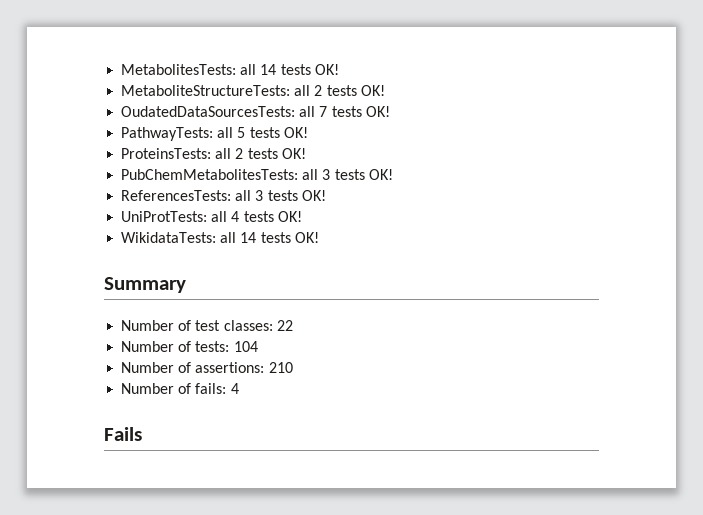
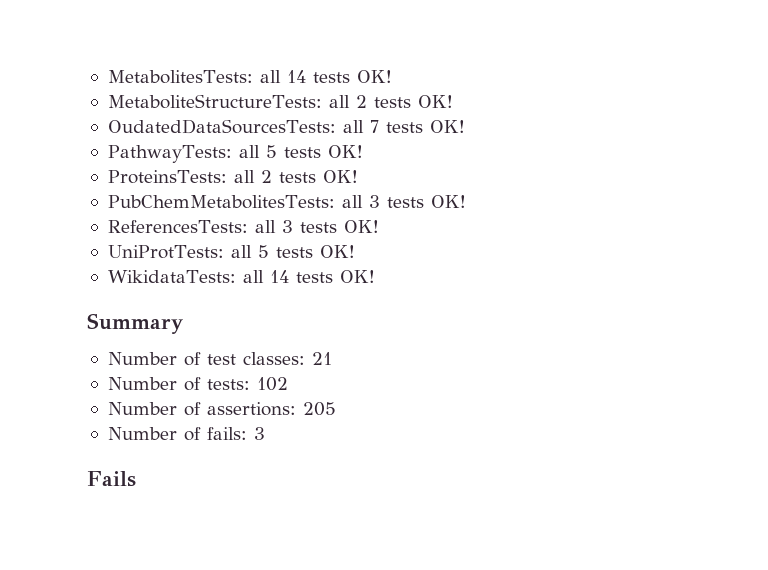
[231,211,240,222] 4 -> [257,245,269,258] 5
[276,320,293,331] 22 -> [311,352,332,365] 21
[233,341,258,352] 104 -> [256,377,288,391] 102
[268,362,293,373] 210 -> [302,402,336,416] 205
[230,383,239,394] 4 -> [253,427,265,440] 3

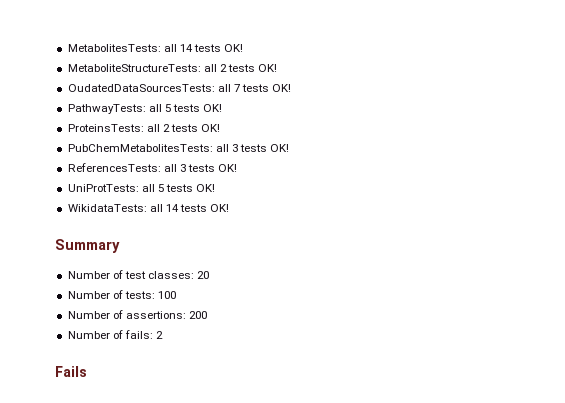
[311,352,332,365] 21 -> [197,271,210,279] 20
[256,377,288,391] 102 -> [157,291,176,299] 100
[302,402,336,416] 205 -> [188,311,207,319] 200
[253,427,265,440] 3 -> [155,331,163,339] 2

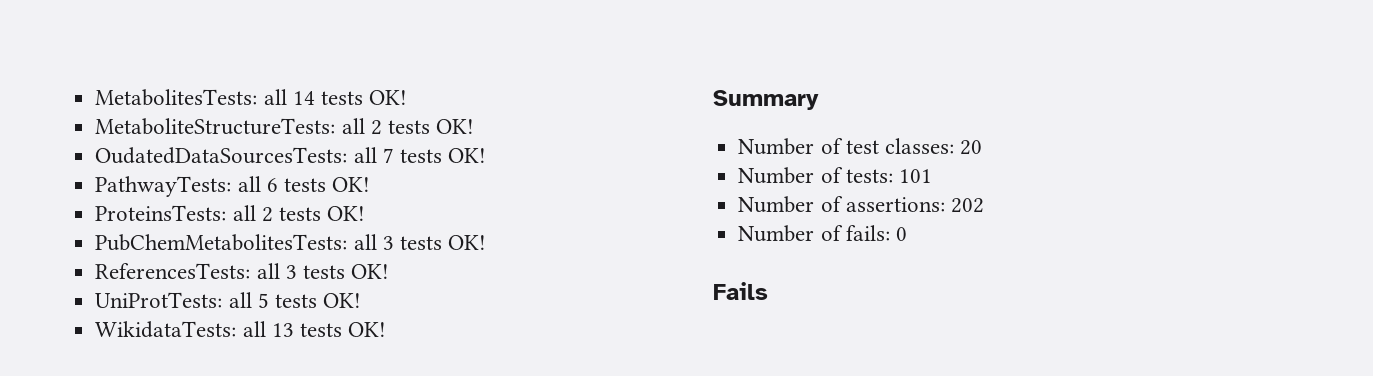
[164,104,171,112] 5 -> [266,178,278,192] 6
[165,204,179,212] 14 -> [271,323,294,337] 13
[157,291,176,299] 100 -> [898,169,932,183] 101
[188,311,207,319] 200 -> [950,198,984,213] 202
[155,331,163,339] 2 -> [895,227,907,241] 0

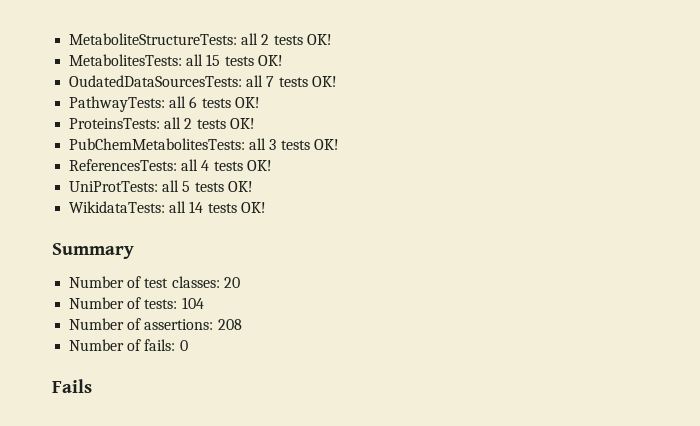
[95,89,408,106] [95,118,382,135] MetabolitesTests: all 14 tests OK! // MetaboliteStructureTests: all 2 -> [69,33,332,45] [69,54,221,66] MetaboliteStructureTests: all 2 tests OK! // MetabolitesTests: all 15
[285,265,297,279] 3 -> [201,160,210,171] 4
[271,323,294,337] 13 -> [189,201,204,213] 14
[898,169,932,183] 101 -> [181,297,204,309] 104
[950,198,984,213] 202 -> [217,319,242,330] 208

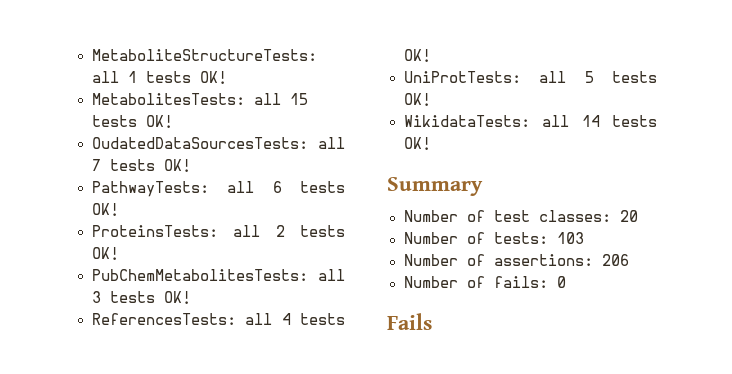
[261,34,270,45] 2 -> [127,71,137,83] 1
[181,297,204,309] 104 -> [556,232,584,244] 103
[217,319,242,330] 208 -> [601,254,629,266] 206

